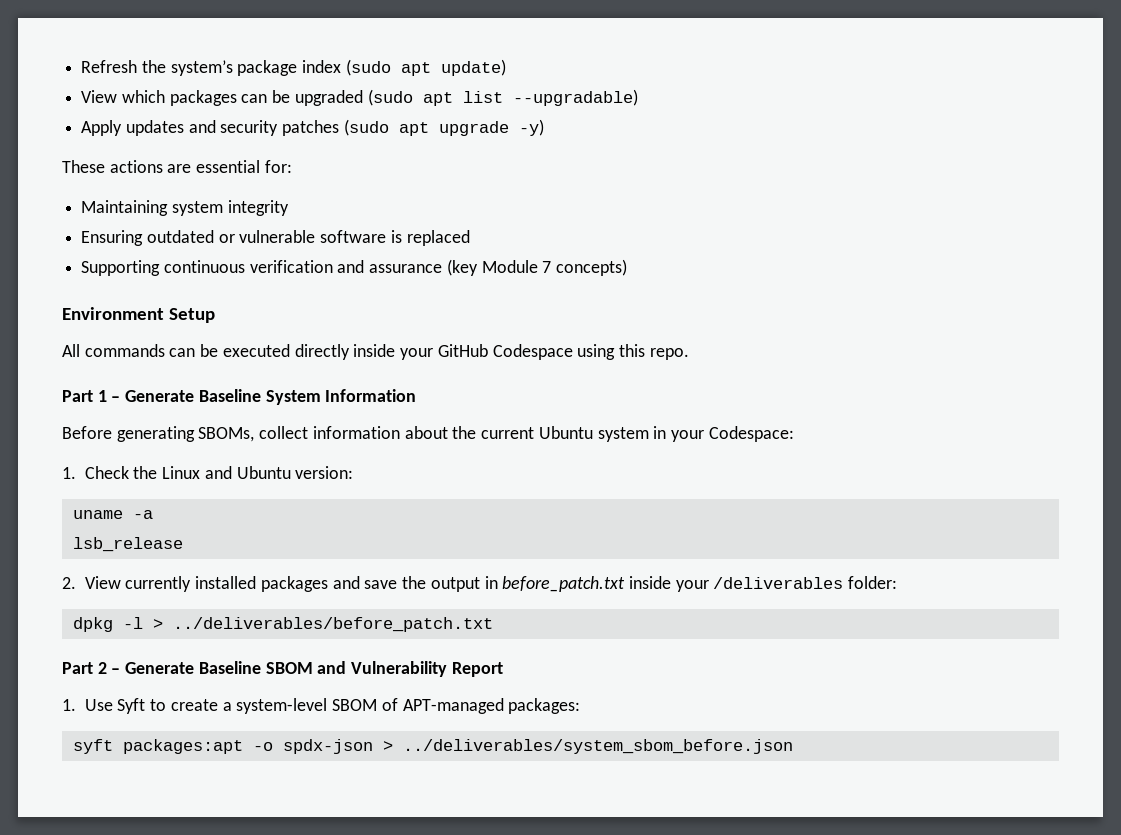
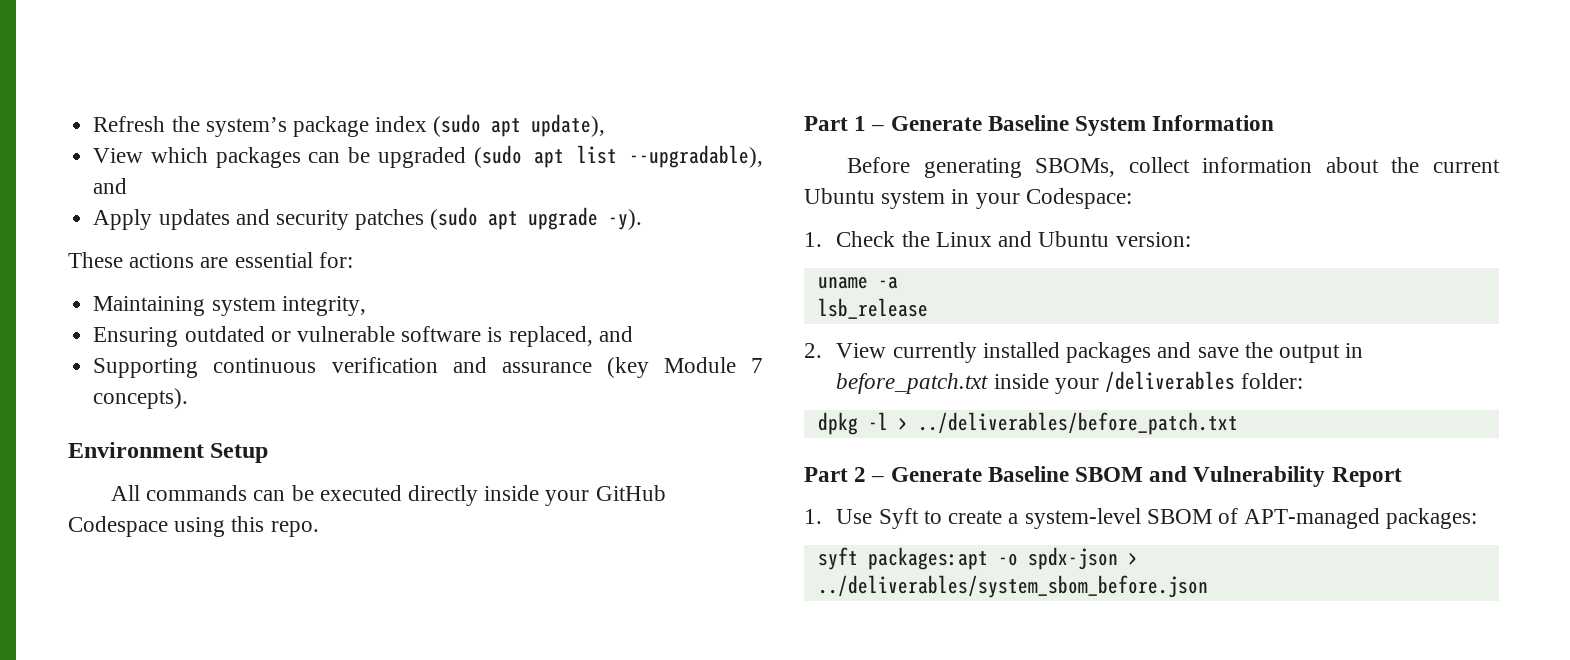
[440,59,506,76] update) -> [531,114,606,137] update),
[512,89,638,106] --upgradable) -> [629,145,764,168] [93,178,128,194] --upgradable), and
[518,119,544,136] -y) -> [608,209,643,230] -y).
[227,200,289,216] integrity -> [281,296,366,316] integrity,
[406,230,470,246] replaced -> [508,326,633,347] replaced, and
[556,259,628,276] concepts) -> [93,388,189,409] concepts).

